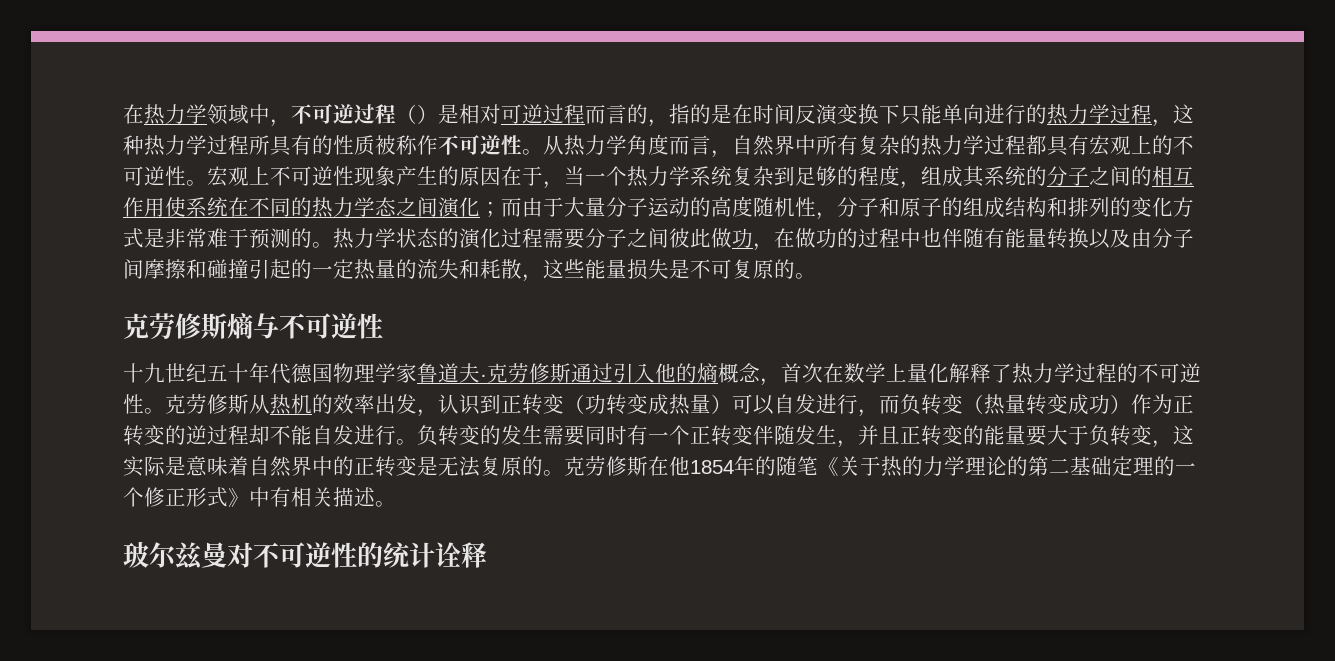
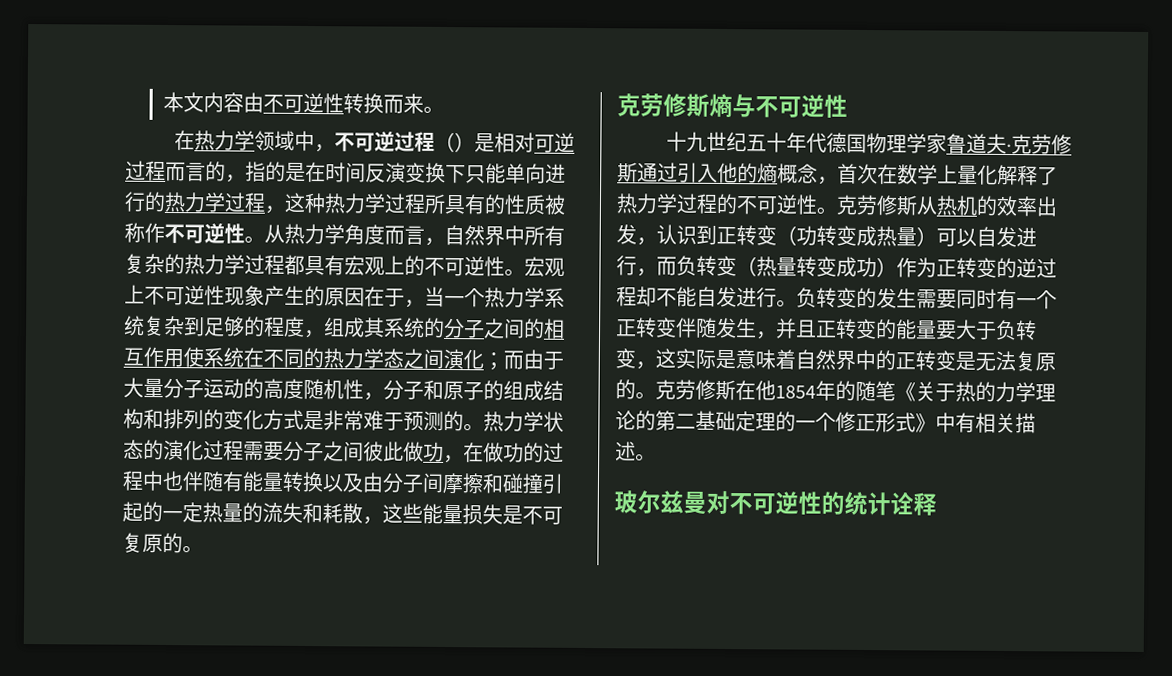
(123, 114) none -> [162,91,444,114] 本文内容由不可逆性转换而来。 //

